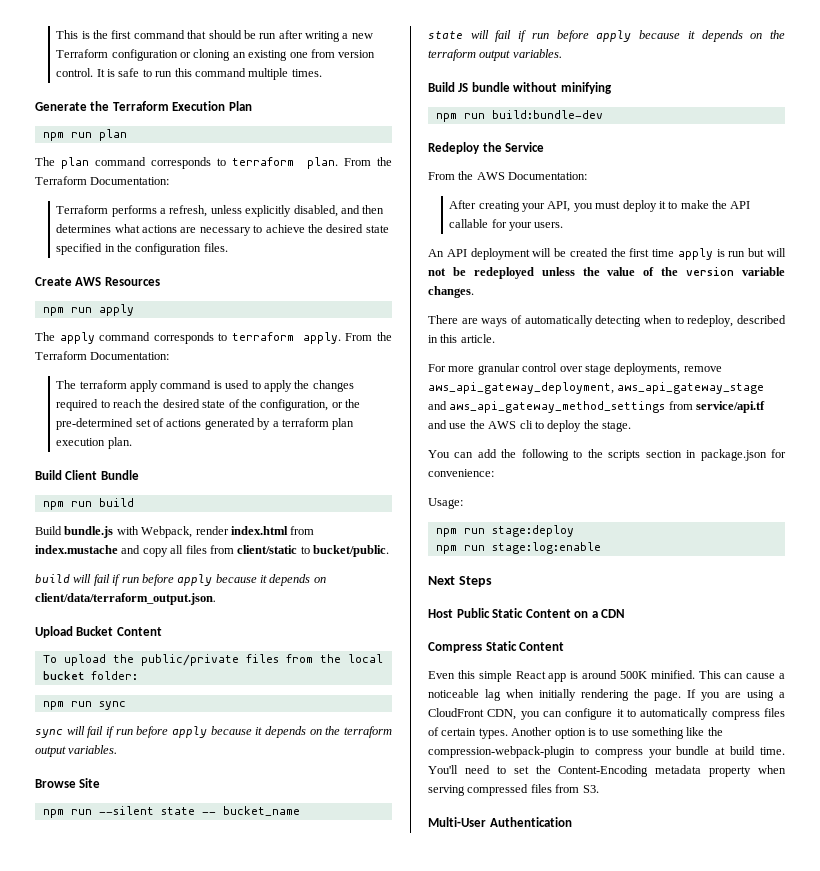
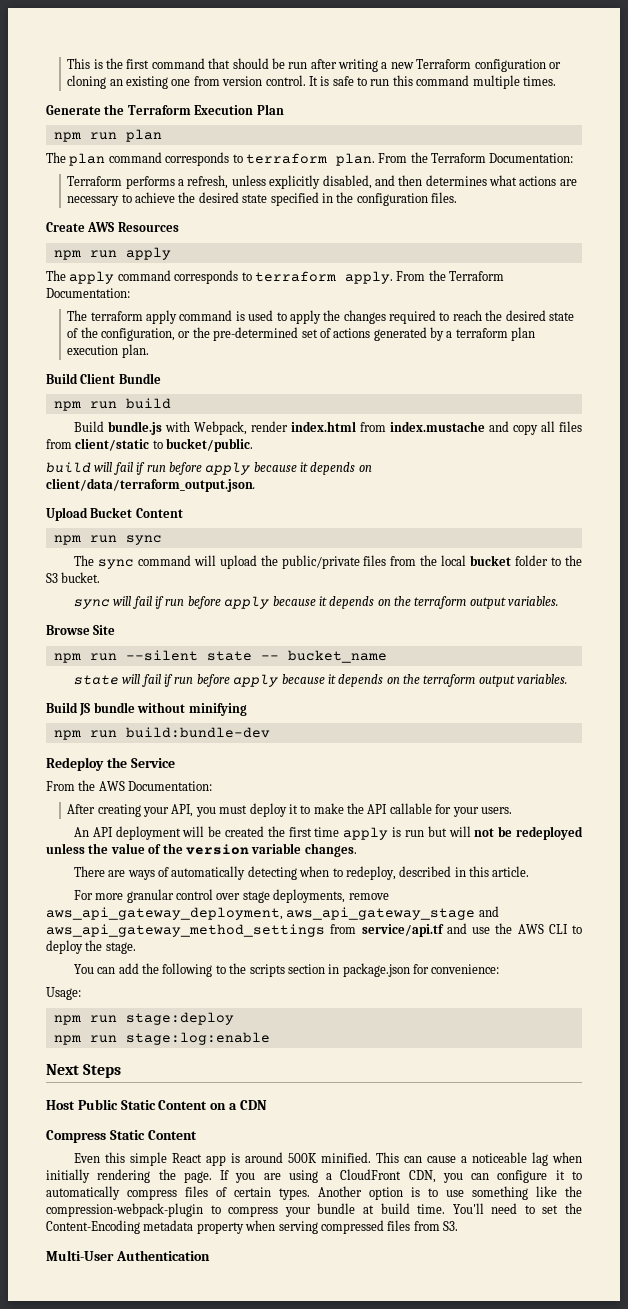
[42,655,57,663] To -> [53,535,162,545] [73,555,216,569] npm run sync // The sync command will
[90,671,138,680] [42,701,126,710] folder: // npm run sync -> [515,555,582,566] [46,572,101,583] folder to the S3 bucket.
[519,420,533,429] cli -> [548,924,568,934] CLI

